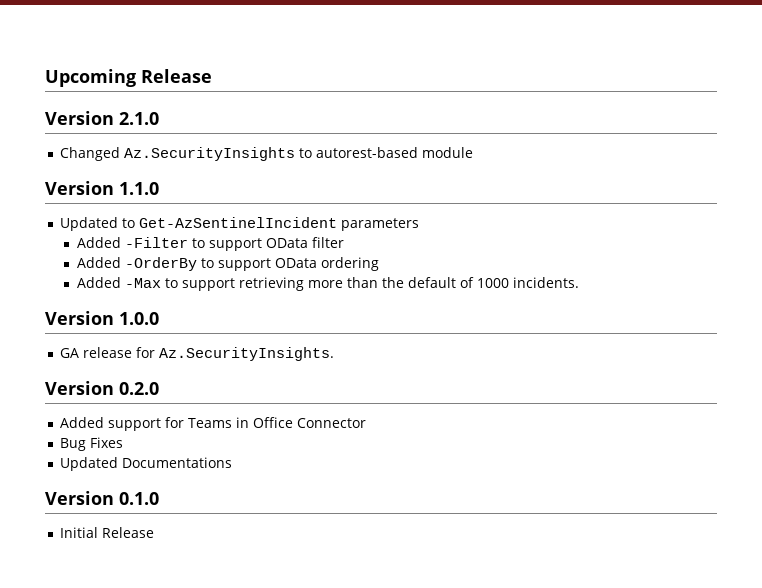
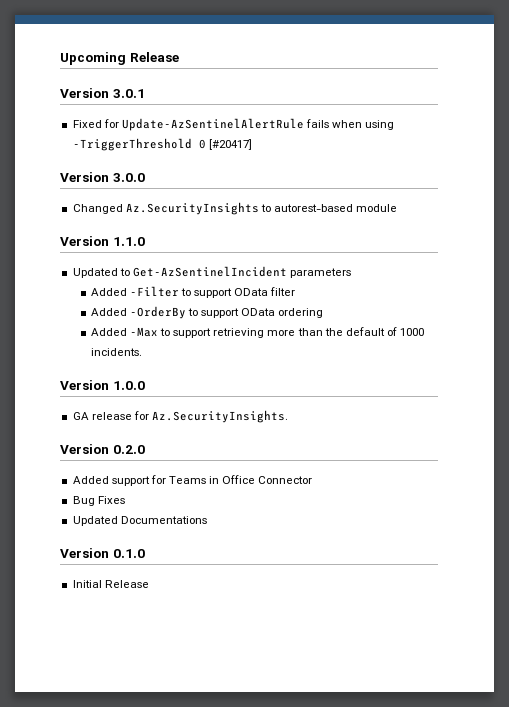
[119,112,159,125] 2.1.0 -> [112,89,145,98] [72,118,395,131] [72,138,252,151] [60,172,145,182] 3.0.1 // Fixed for Update-AzSentinelAlertRule fails when using -TriggerThreshold 0 [#20417] // Version 3.0.0

